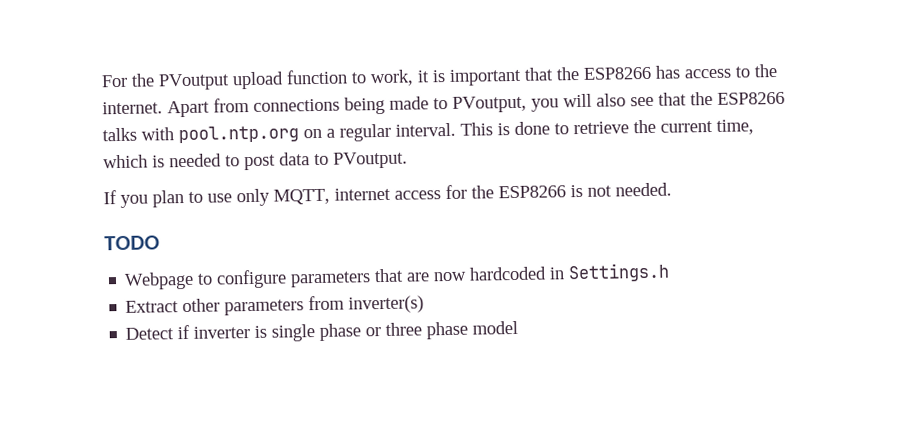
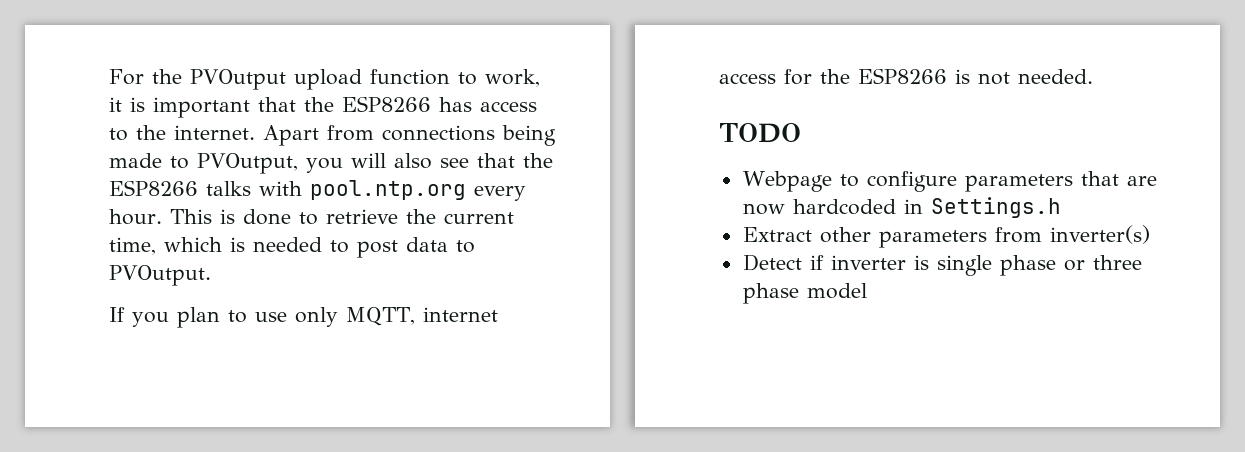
[158,73,230,91] PVoutput -> [190,69,286,90] PVOutput
[452,95,527,113] PVoutput, -> [197,153,298,174] PVOutput,
[303,122,456,142] on a regular interval. -> [474,186,526,201] [109,209,162,225] every hour.
[333,151,408,169] PVoutput. -> [109,265,211,286] PVOutput.

